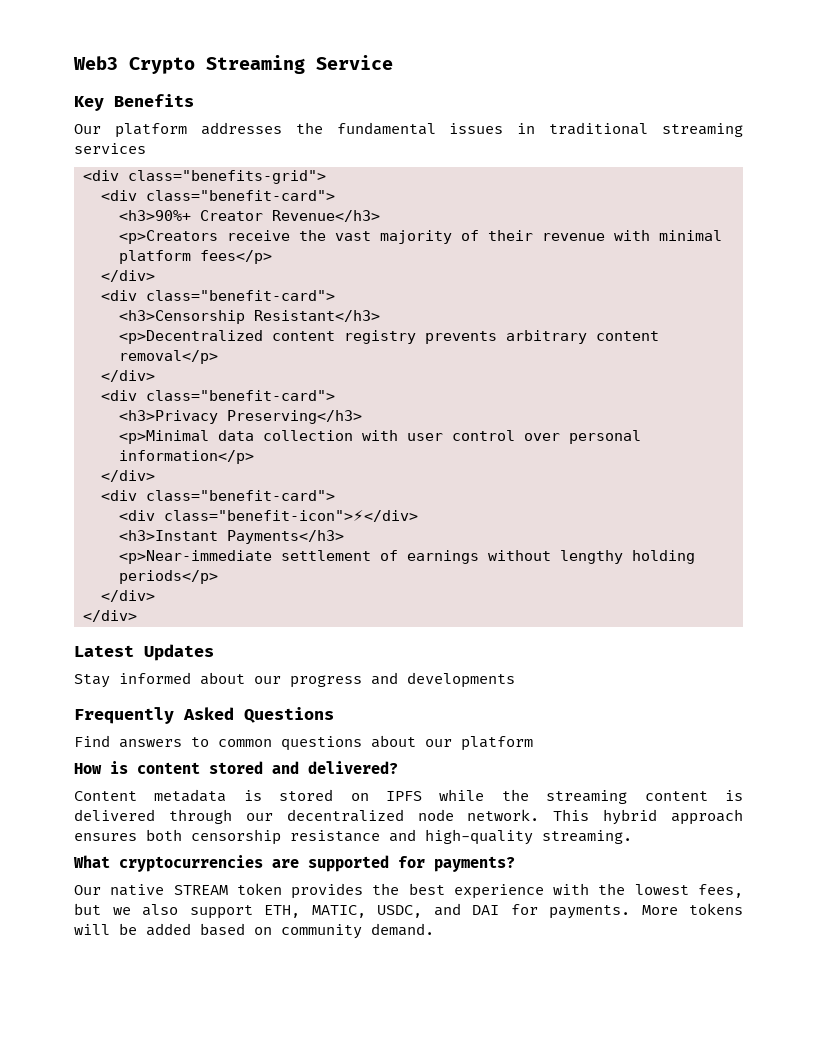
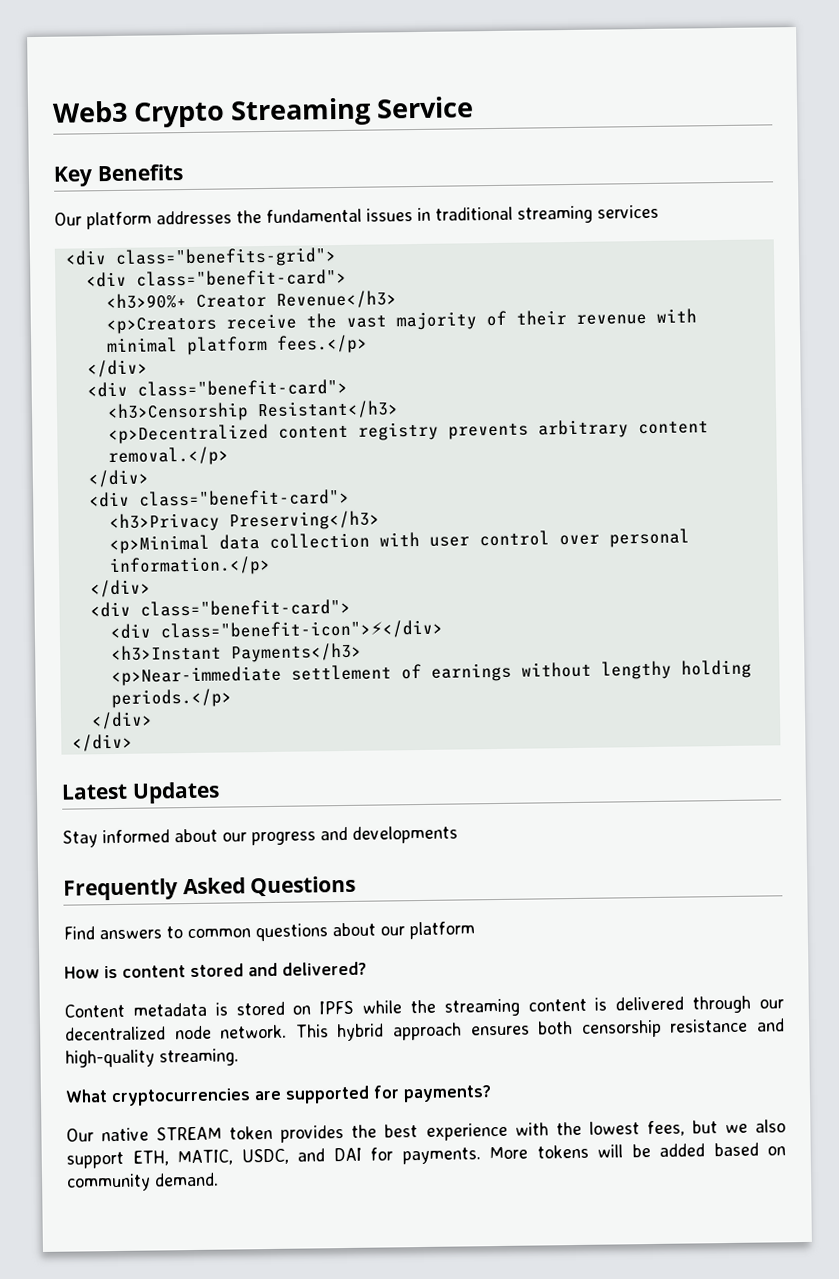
[200,250,272,264] fees</p> -> [276,334,368,354] fees.</p>
[119,350,218,364] removal</p> -> [107,446,229,467] removal.</p>
[119,450,254,464] information</p> -> [108,555,271,577] information.</p>
[119,570,218,584] periods</p> -> [110,688,232,709] periods.</p>

